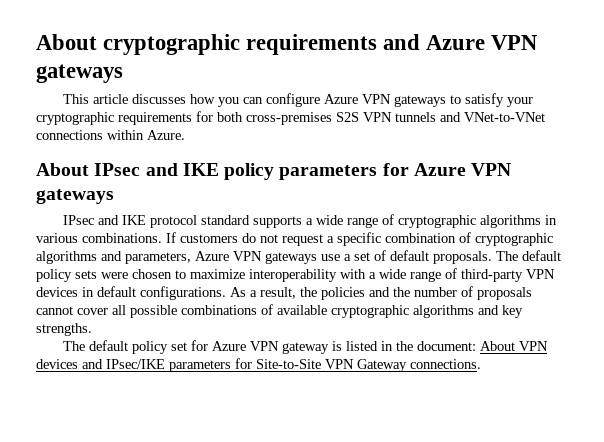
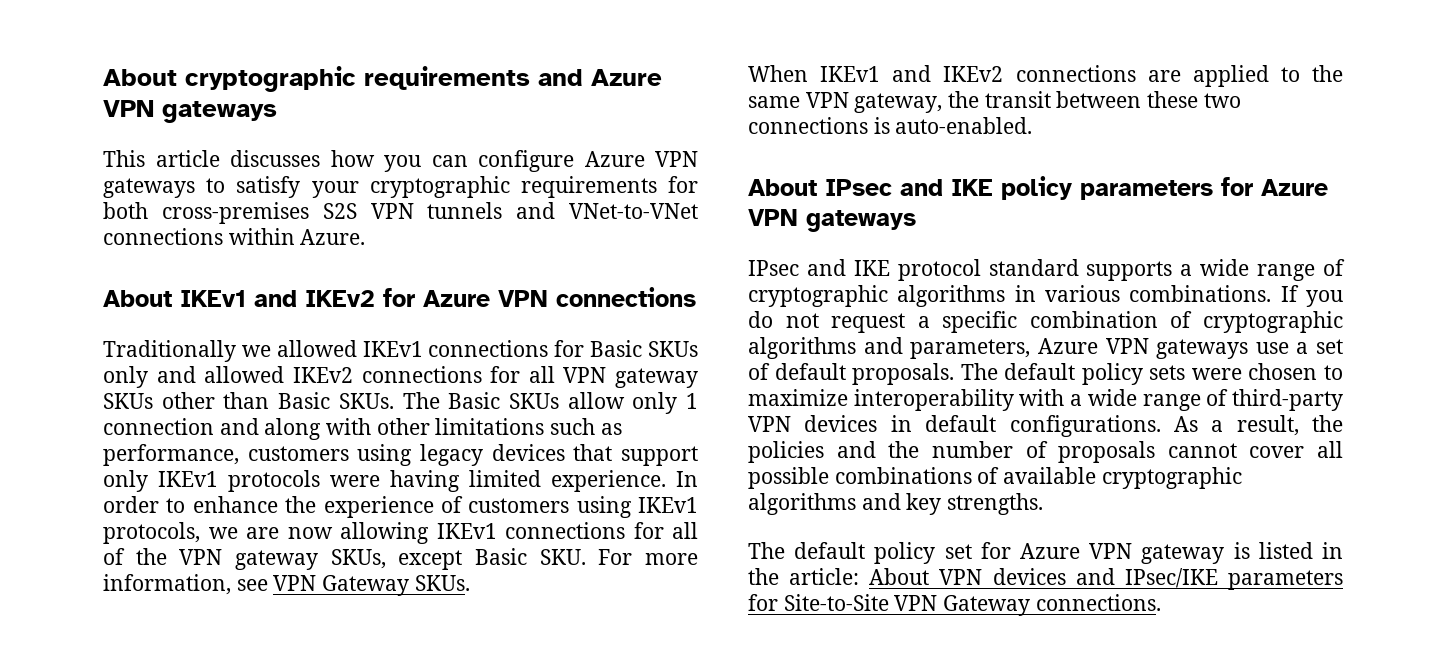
(185, 135) none -> [103,287,696,307] [103,340,698,362] [103,366,698,388] [103,392,698,414] [103,418,622,440] [103,444,698,466] [103,470,698,492] [103,496,698,518] [103,522,698,544] [103,548,698,570] [103,574,470,596] [748,65,1343,87] [748,91,1241,113] [748,117,1033,134] // About IKEv1 and IKEv2 for Azure VPN connections // Traditionally we allowed IKEv1 connections for Basic SKUs only and allowed IKEv2 connections for all VPN gateway SKUs other than Basic SKUs. The Basic SKUs allow only 1 connection and along with other limitations such as performance, customers using legacy devices that support only IKEv1 protocols were having limited experience. In order to enhance the experience of customers using IKEv1 protocols, we are now allowing IKEv1 connections for all of the VPN gateway SKUs, except Basic SKU. For more information, see VPN Gateway SKUs. // When IKEv1 and IKEv2 connections are applied to the same VPN gateway, the transit between these two connections is auto-enabled.
[180,234,238,243] customers -> [1306,290,1343,307] you
[417,341,477,351] document: -> [789,568,860,585] article:

